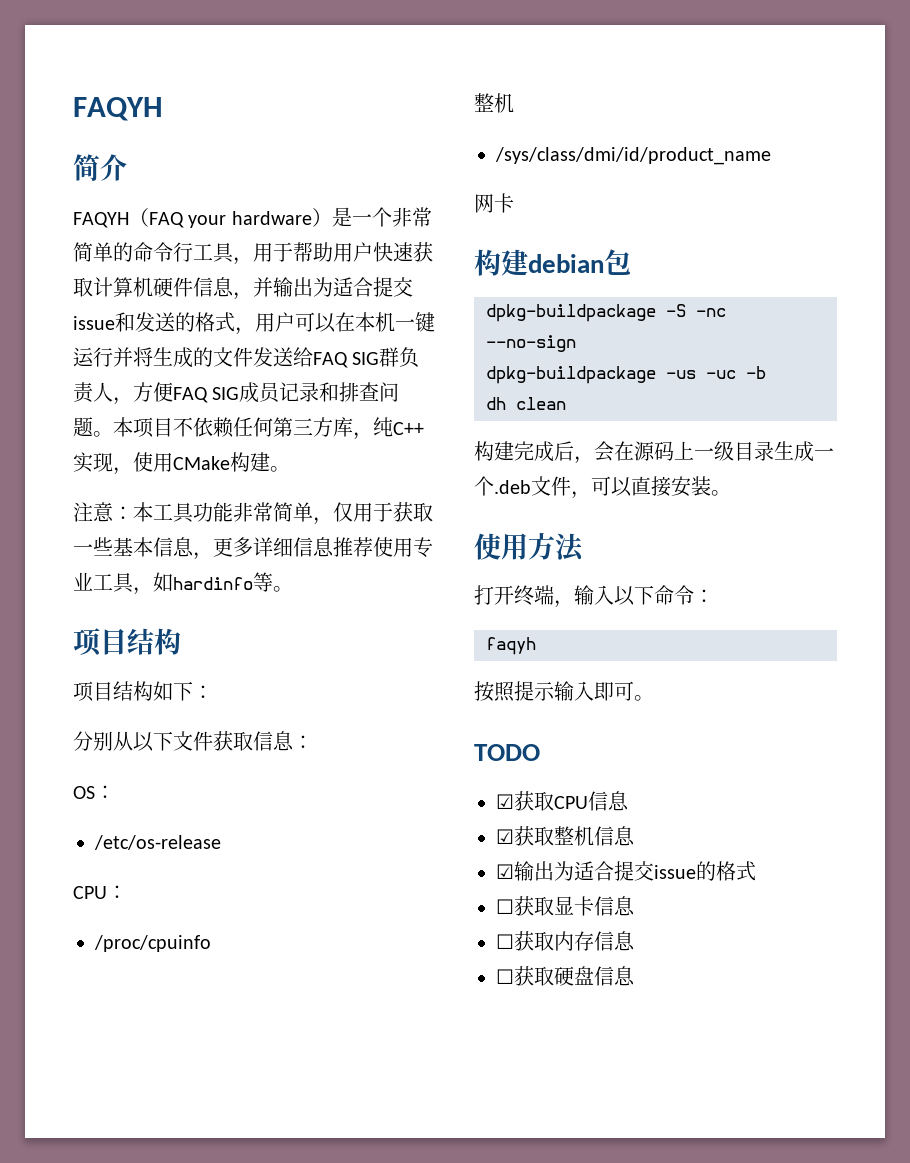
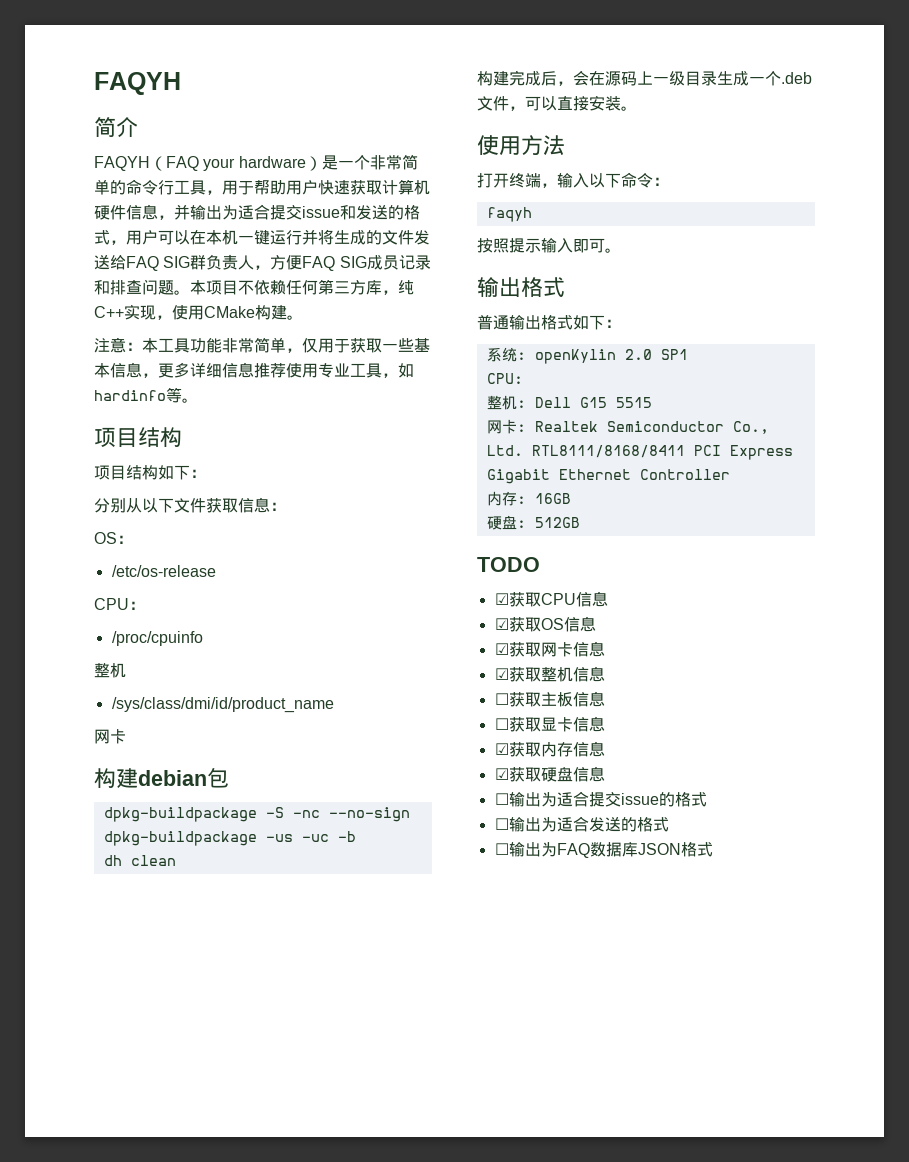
(654, 698) none -> [477,277,565,297] [477,315,621,330] [486,347,688,364] [486,373,523,384] [486,395,652,410] [486,419,769,434] [486,445,793,460] [486,469,730,484] [486,491,571,506] [486,515,580,530] // 输出格式 // 普通输出格式如下： // 系统: openKylin 2.0 SP1 // CPU: // 整机: Dell G15 5515 // 网卡: Realtek Semiconductor Co., Ltd. RTL8111/8168/8411 PCI Express Gigabit Ethernet Controller // 内存: 16GB // 硬盘: 512GB
[554,826,635,846] [496,864,514,879] 整机信息 // ☑ -> [540,616,596,632] [494,641,605,657] [494,666,605,682] [494,691,605,707] [494,716,605,732] [494,741,605,757] [494,766,605,782] [494,793,509,805] OS信息 // ☑获取网卡信息 // ☑获取整机信息 // ☐获取主板信息 // ☐获取显卡信息 // ☑获取内存信息 // ☑获取硬盘信息 // ☐
[514,896,635,916] [496,931,635,951] [496,966,635,986] 获取显卡信息 // ☐获取内存信息 // ☐获取硬盘信息 -> [508,816,669,832] [494,842,713,858] 输出为适合发送的格式 // ☐输出为FAQ数据库JSON格式

